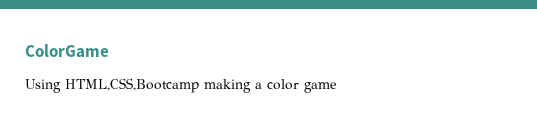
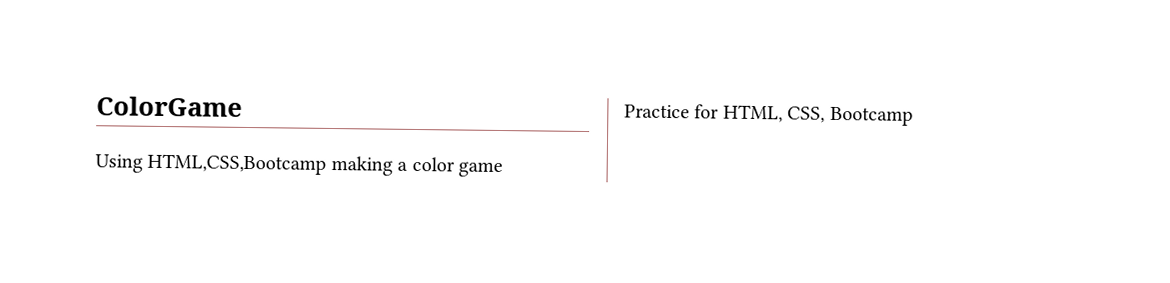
(337, 87) none -> [624,104,913,126] // Practice for HTML, CSS, Bootcamp

